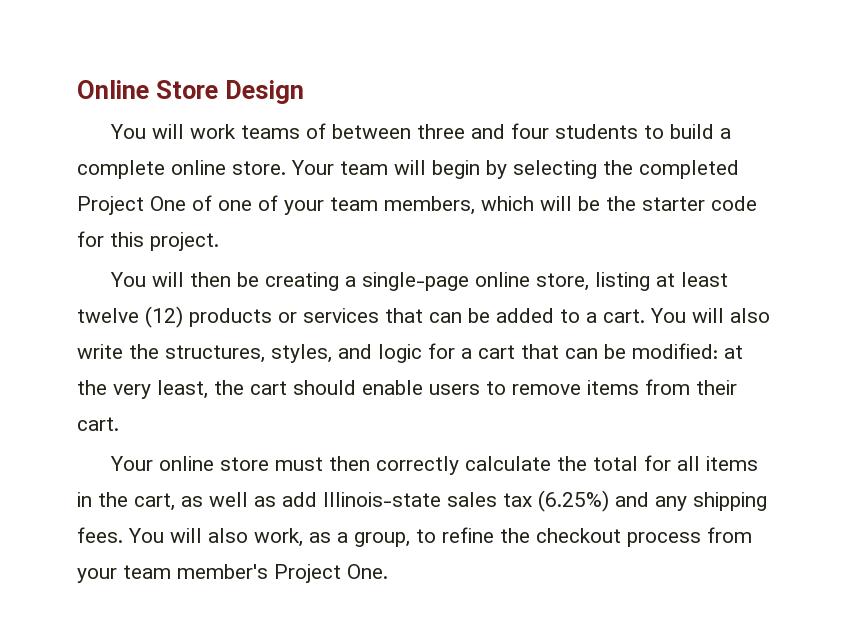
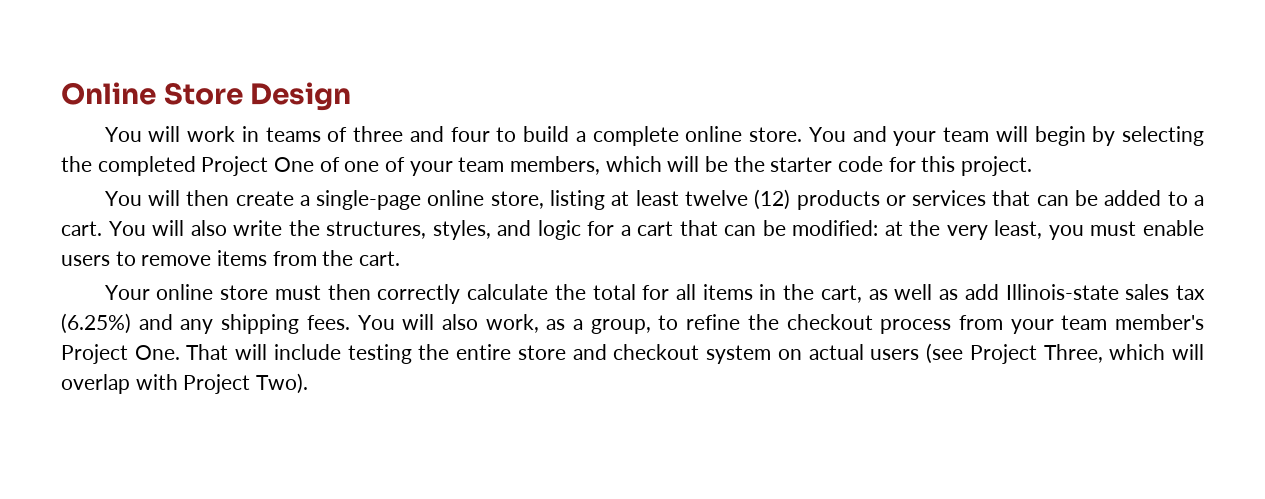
(236, 131) none -> [241,126,259,142] in
[331,124,411,139] between -> (348, 134) none
[554,124,638,139] students -> (490, 134) none
[291,160,334,175] Your -> [808,126,937,146] You and your
[236,272,339,291] be creating -> [235,191,294,206] create
[214,380,356,395] the cart should -> [1048,221,1137,240] you must
[696,380,737,395] their -> [322,250,354,266] the
(388, 571) none -> [186,343,1204,364] [61,373,309,394] That will include testing the entire store and checkout system on actual users (see Project Three, which will overlap with Project Two).

